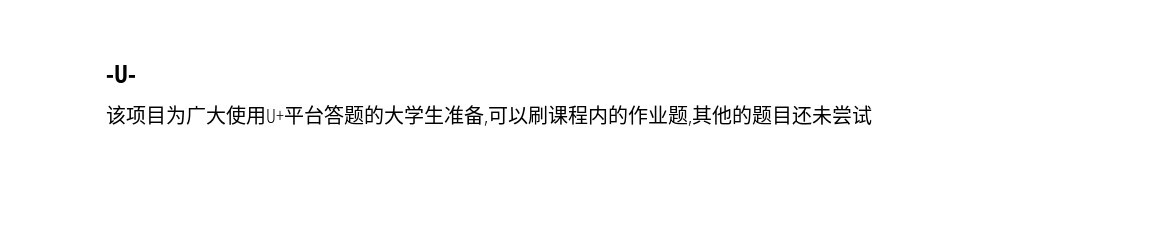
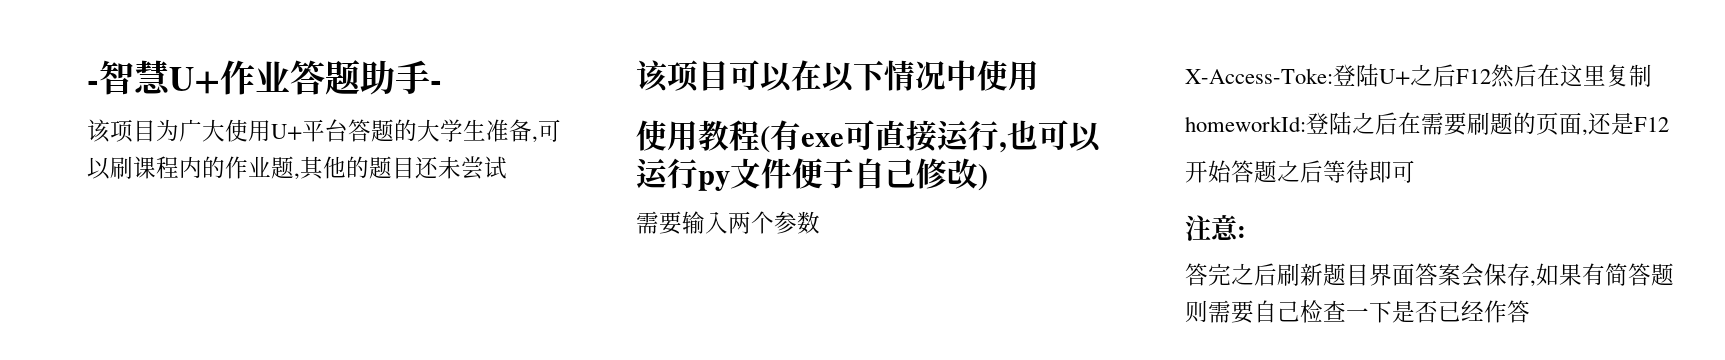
[106,65,136,83] -U- -> [87,60,442,95] -智慧U+作业答题助手-
(872, 115) none -> [636,60,1039,93] [636,120,1102,153] [636,158,988,191] [636,211,820,235] [1185,64,1652,88] [1185,112,1669,136] [1185,160,1415,183] [1185,215,1246,241] [1185,263,1674,287] [1185,300,1530,324] // 该项目可以在以下情况中使用 // 使用教程(有exe可直接运行,也可以运行py文件便于自己修改) // 需要输入两个参数 // X-Access-Toke:登陆U+之后F12然后在这里复制 // homeworkId:登陆之后在需要刷题的页面,还是F12 // 开始答题之后等待即可 // 注意: // 答完之后刷新题目界面答案会保存,如果有简答题则需要自己检查一下是否已经作答

